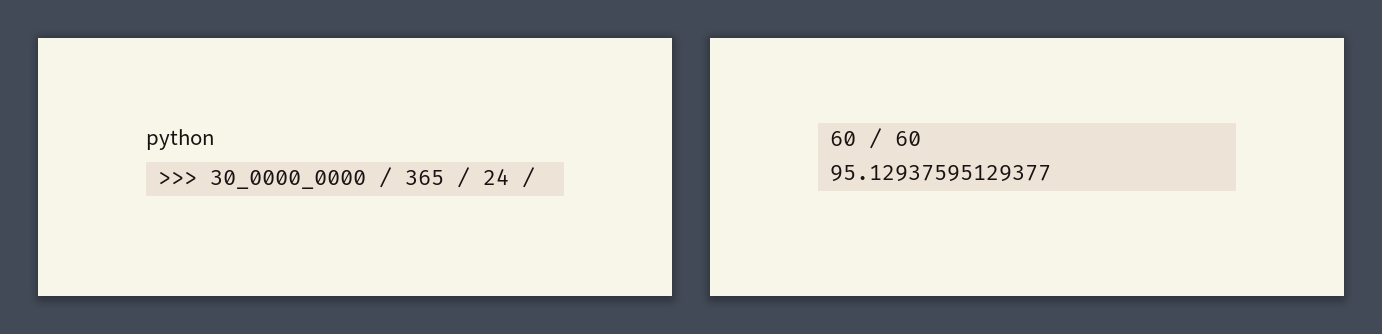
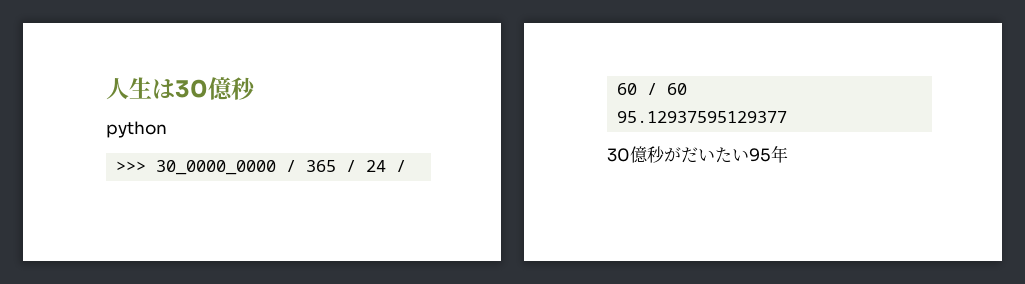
(146, 139) none -> [106,77,256,100] 人生は30億秒 //
(1052, 173) none -> [607,145,788,163] // 30億秒がだいたい95年

